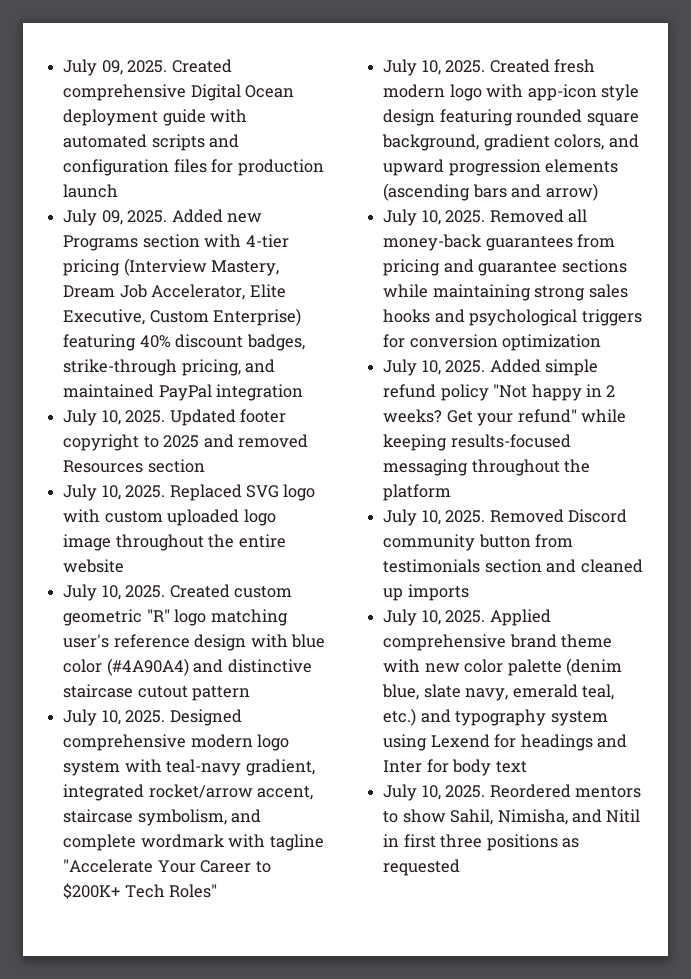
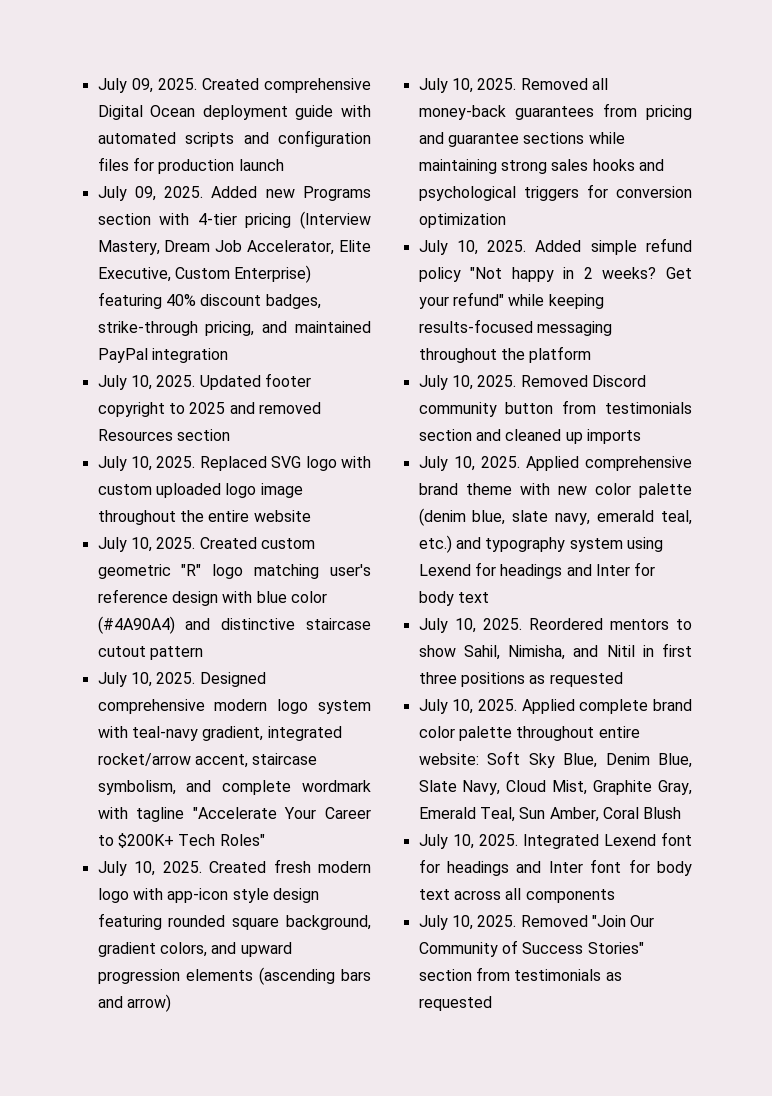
(461, 867) none -> [418,699,692,714] [418,726,640,741] [418,751,692,768] [418,780,692,795] [418,807,682,822] [418,832,692,849] [418,859,692,876] [418,888,615,903] [418,915,655,930] [418,940,644,957] [418,967,622,981] [418,996,492,1011] // July 10, 2025. Applied complete brand color palette throughout entire website: Soft Sky Blue, Denim Blue, Slate Navy, Cloud Mist, Graphite Gray, Emerald Teal, Sun Amber, Coral Blush // July 10, 2025. Integrated Lexend font for headings and Inter font for body text across all components // July 10, 2025. Removed "Join Our Community of Success Stories" section from testimonials as requested

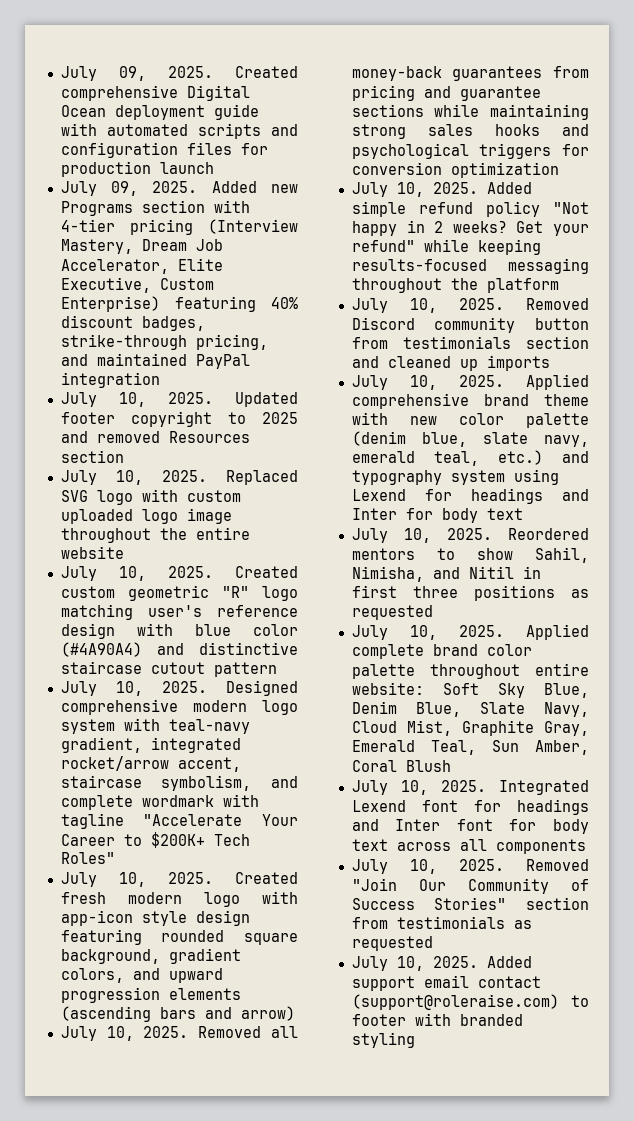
(492, 1003) none -> [351,956,532,971] [351,975,541,991] [351,994,589,1010] [351,1013,523,1026] [351,1032,415,1048] // July 10, 2025. Added support email contact (support@roleraise.com) to footer with branded styling

